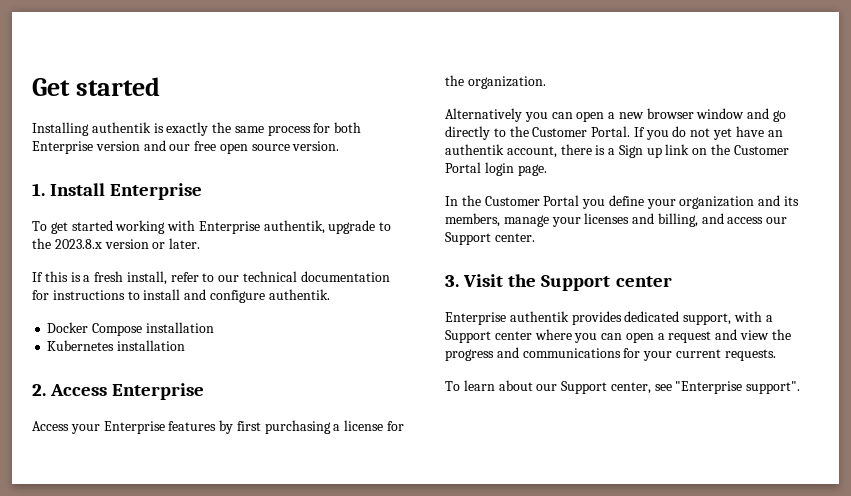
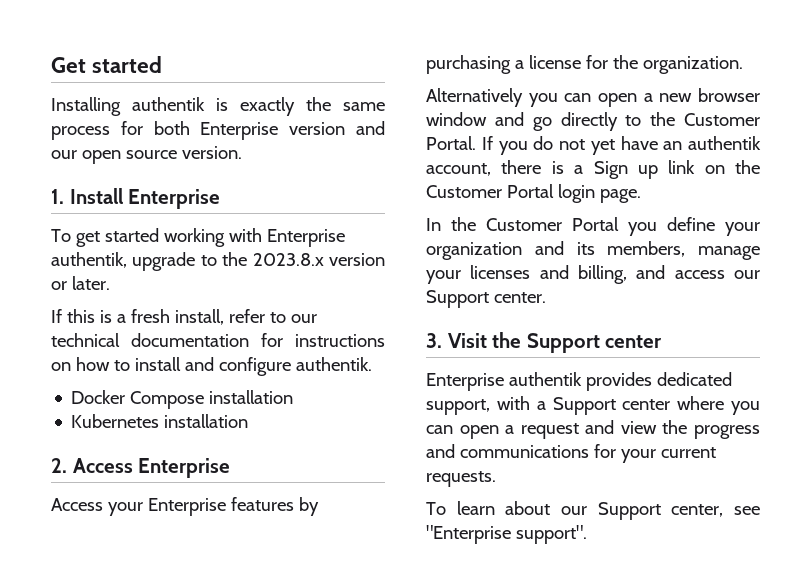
[194,141,217,151] free -> (77, 154) none
(125, 295) none -> [51,357,110,371] on how
[236,421,261,431] first -> (319, 506) none

